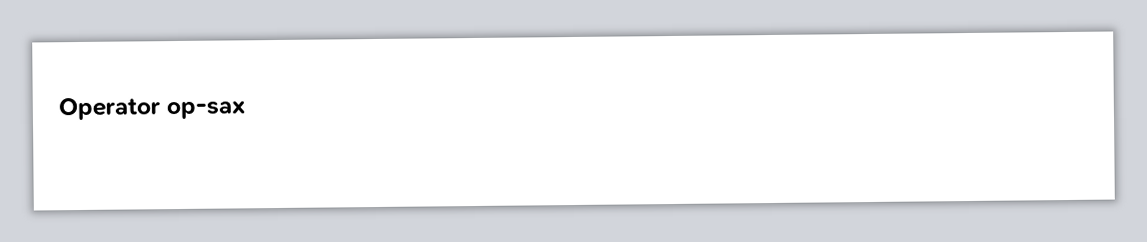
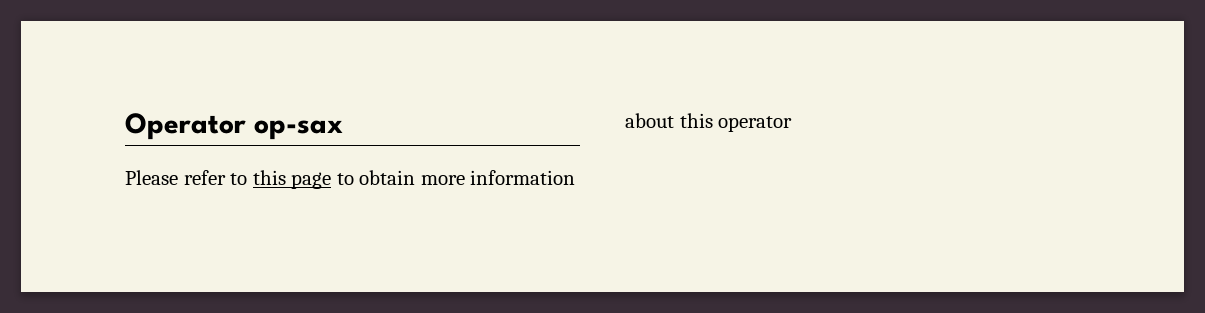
(246, 110) none -> [125,170,576,189] [625,113,793,132] // Please refer to this page to obtain more information about this operator

